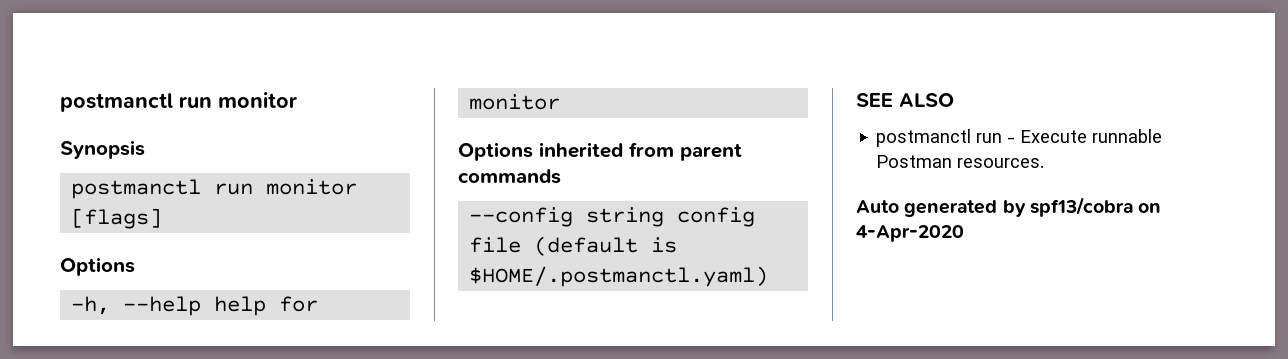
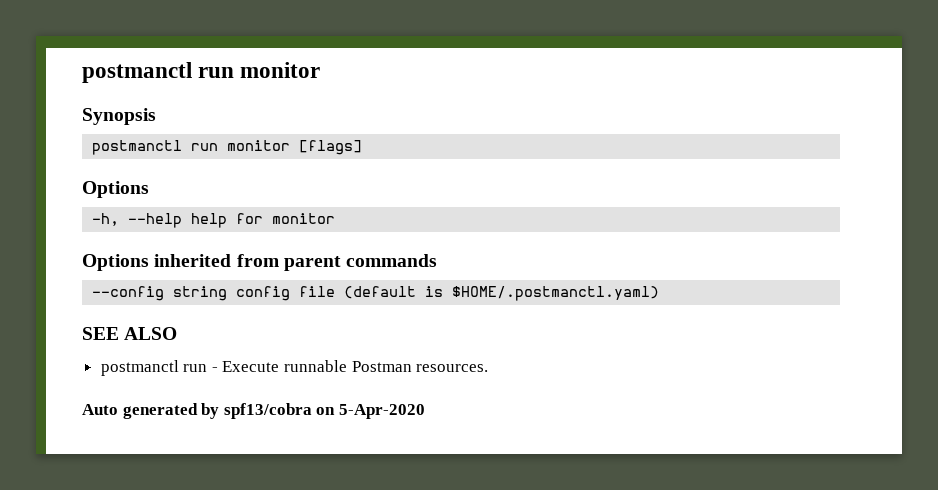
[856,225,964,242] 4-Apr-2020 -> [338,404,425,419] 5-Apr-2020

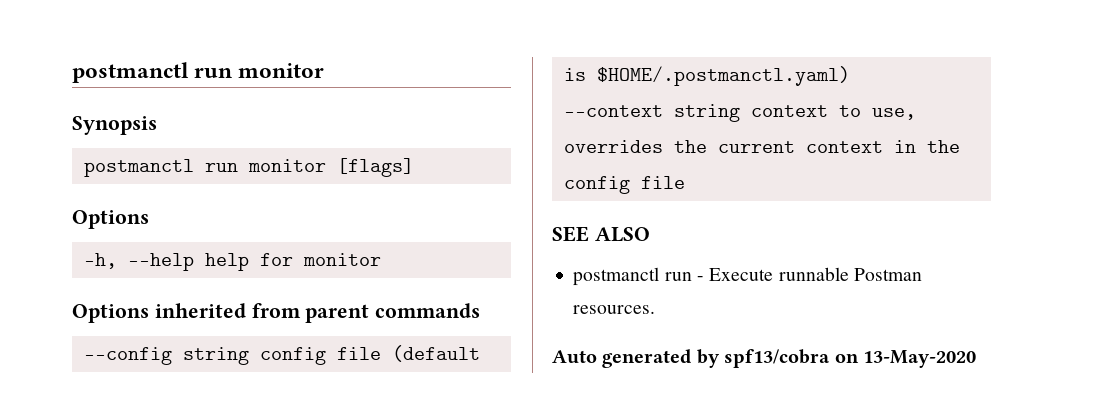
(660, 293) none -> [563,104,916,122] [563,140,960,153] [563,176,685,194] // --context string context to use, overrides the current context in the config file
[338,404,425,419] 5-Apr-2020 -> [863,350,976,368] 13-May-2020

